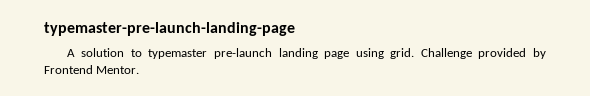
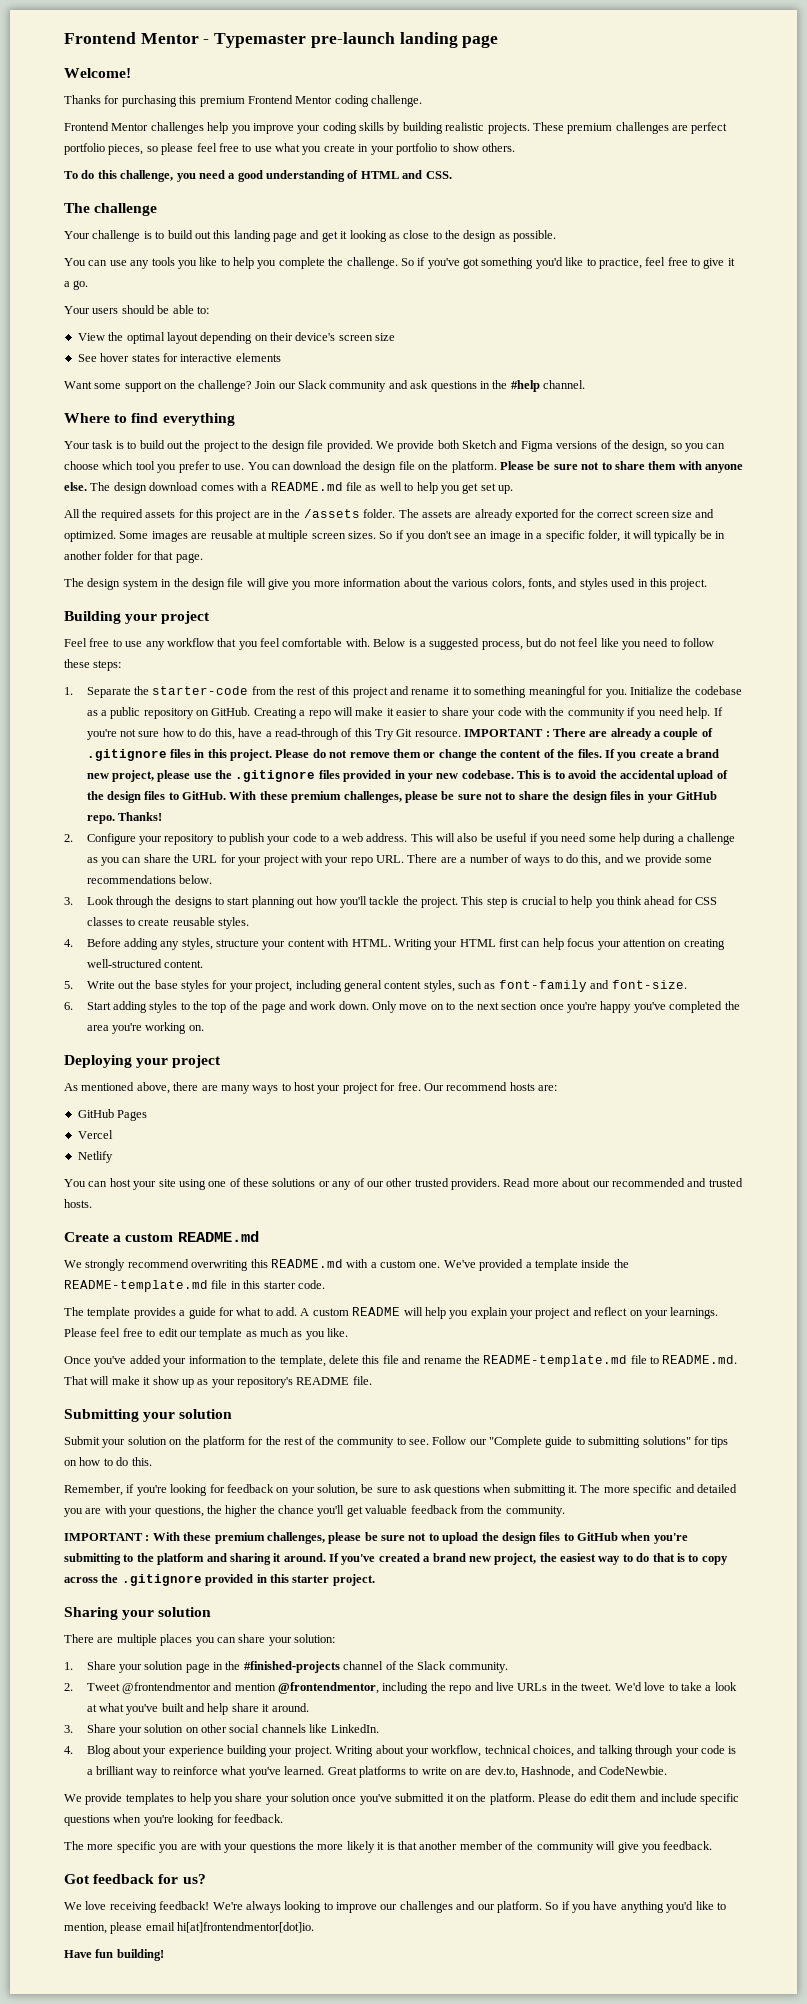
[44,22,295,36] [66,48,547,59] [44,65,140,74] typemaster-pre-launch-landing-page // A solution to typemaster pre-launch landing page using grid. Challenge provided by Frontend Mentor. -> [64,32,499,48] [64,68,131,78] [64,95,422,107] [64,122,728,134] [64,143,515,155] [64,170,452,182] [64,203,158,216] [64,230,557,242] [64,257,735,269] [64,280,89,290] [64,305,209,314] [77,332,396,344] [77,353,281,362] [64,380,585,392] [64,413,235,426] [64,440,726,452] [64,461,743,473] [64,482,513,494] [64,509,715,521] [64,530,725,542] [64,551,203,563] [64,578,708,590] [64,611,211,624] [64,638,714,650] [64,659,122,671] [64,686,742,698] [86,707,723,719] [86,728,713,740] [86,749,720,761] [86,770,728,782] [86,791,718,803] [86,812,162,824] [64,833,736,845] [86,854,712,866] [86,875,212,884] [64,896,718,908] [86,917,250,929] [64,938,725,950] [86,959,203,968] [64,980,687,992] [64,1001,740,1013] [86,1022,204,1034] [64,1055,222,1068] [64,1082,557,1094] [77,1109,148,1121] [77,1130,113,1139] [77,1151,113,1163] [64,1178,743,1190] [64,1199,92,1208] [64,1231,259,1242] [64,1259,629,1271] [64,1280,325,1292] [64,1307,719,1319] [64,1328,349,1340] [64,1355,738,1367] [64,1376,372,1388] [64,1409,233,1422] [64,1436,729,1448] [64,1457,152,1466] [64,1484,737,1496] [64,1505,565,1517] [64,1532,688,1544] [64,1553,728,1565] [64,1574,375,1586] [64,1607,212,1620] [64,1634,335,1646] [64,1661,508,1673] [64,1682,737,1694] [86,1703,309,1715] [64,1724,379,1736] [64,1745,737,1757] [86,1766,667,1778] [64,1793,740,1805] [64,1814,283,1826] [64,1841,713,1853] [64,1874,206,1884] [64,1901,726,1913] [64,1922,315,1934] [64,1949,164,1961] Frontend Mentor - Typemaster pre-launch landing page // Welcome! // Thanks for purchasing this premium Frontend Mentor coding challenge. // Frontend Mentor challenges help you improve your coding skills by building realistic projects. These premium challenges are perfect portfolio pieces, so please feel free to use what you create in your portfolio to show others. // To do this challenge, you need a good understanding of HTML and CSS. // The challenge // Your challenge is to build out this landing page and get it looking as close to the design as possible. // You can use any tools you like to help you complete the challenge. So if you've got something you'd like to practice, feel free to give it a go. // Your users should be able to: // View the optimal layout depending on their device's screen size // See hover states for interactive elements // Want some support on the challenge? Join our Slack community and ask questions in the #help channel. // Where to find everything // Your task is to build out the project to the design file provided. We provide both Sketch and Figma versions of the design, so you can choose which tool you prefer to use. You can download the design file on the platform. Please be sure not to share them with anyone else. The design download comes with a README.md file as well to help you get set up. // All the required assets for this project are in the /assets folder. The assets are already exported for the correct screen size and optimized. Some images are reusable at multiple screen sizes. So if you don't see an image in a specific folder, it will typically be in another folder for that page. // The design system in the design file will give you more information about the various colors, fonts, and styles used in this project. // Building your project // Feel free to use any workflow that you feel comfortable with. Below is a suggested process, but do not feel like you need to follow these steps: // 1. Separate the starter-code from the rest of this project and rename it to something meaningful for you. Initialize the codebase as a public repository on GitHub. Creating a repo will make it easier to share your code with the community if you need help. If you're not sure how to do this, have a read-through of this Try Git resource. IMPORTANT : There are already a couple of .gitignore files in this project. Please do not remove them or change the content of the files. If you create a brand new project, please use the .gitignore files provided in your new codebase. This is to avoid the accidental upload of the design files to GitHub. With these premium challenges, please be sure not to share the design files in your GitHub repo. Thanks! // 2. Configure your repository to publish your code to a web address. This will also be useful if you need some help during a challenge as you can share the URL for your project with your repo URL. There are a number of ways to do this, and we provide some recommendations below. // 3. Look through the designs to start planning out how you'll tackle the project. This step is crucial to help you think ahead for CSS classes to create reusable styles. // 4. Before adding any styles, structure your content with HTML. Writing your HTML first can help focus your attention on creating well-structured content. // 5. Write out the base styles for your project, including general content styles, such as font-family and font-size. // 6. Start adding styles to the top of the page and work down. Only move on to the next section once you're happy you've completed the area you're working on. // Deploying your project // As mentioned above, there are many ways to host your project for free. Our recommend hosts are: // GitHub Pages // Vercel // Netlify // You can host your site using one of these solutions or any of our other trusted providers. Read more about our recommended and trusted hosts. // Create a custom README.md // We strongly recommend overwriting this README.md with a custom one. We've provided a template inside the README-template.md file in this starter code. // The template provides a guide for what to add. A custom README will help you explain your project and reflect on your learnings. Please feel free to edit our template as much as you like. // Once you've added your information to the template, delete this file and rename the README-template.md file to README.md. That will make it show up as your repository's README file. // Submitting your solution // Submit your solution on the platform for the rest of the community to see. Follow our "Complete guide to submitting solutions" for tips on how to do this. // Remember, if you're looking for feedback on your solution, be sure to ask questions when submitting it. The more specific and detailed you are with your questions, the higher the chance you'll get valuable feedback from the community. // IMPORTANT : With these premium challenges, please be sure not to upload the design files to GitHub when you're submitting to the platform and sharing it around. If you've created a brand new project, the easiest way to do that is to copy across the .gitignore provided in this starter project. // Sharing your solution // There are multiple places you can share your solution: // 1. Share your solution page in the #finished-projects channel of the Slack community. // 2. Tweet @frontendmentor and mention @frontendmentor, including the repo and live URLs in the tweet. We'd love to take a look at what you've built and help share it around. // 3. Share your solution on other social channels like LinkedIn. // 4. Blog about your experience building your project. Writing about your workflow, technical choices, and talking through your code is a brilliant way to reinforce what you've learned. Great platforms to write on are dev.to, Hashnode, and CodeNewbie. // We provide templates to help you share your solution once you've submitted it on the platform. Please do edit them and include specific questions when you're looking for feedback. // The more specific you are with your questions the more likely it is that another member of the community will give you feedback. // Got feedback for us? // We love receiving feedback! We're always looking to improve our challenges and our platform. So if you have anything you'd like to mention, please email hi[at]frontendmentor[dot]io. // Have fun building!

